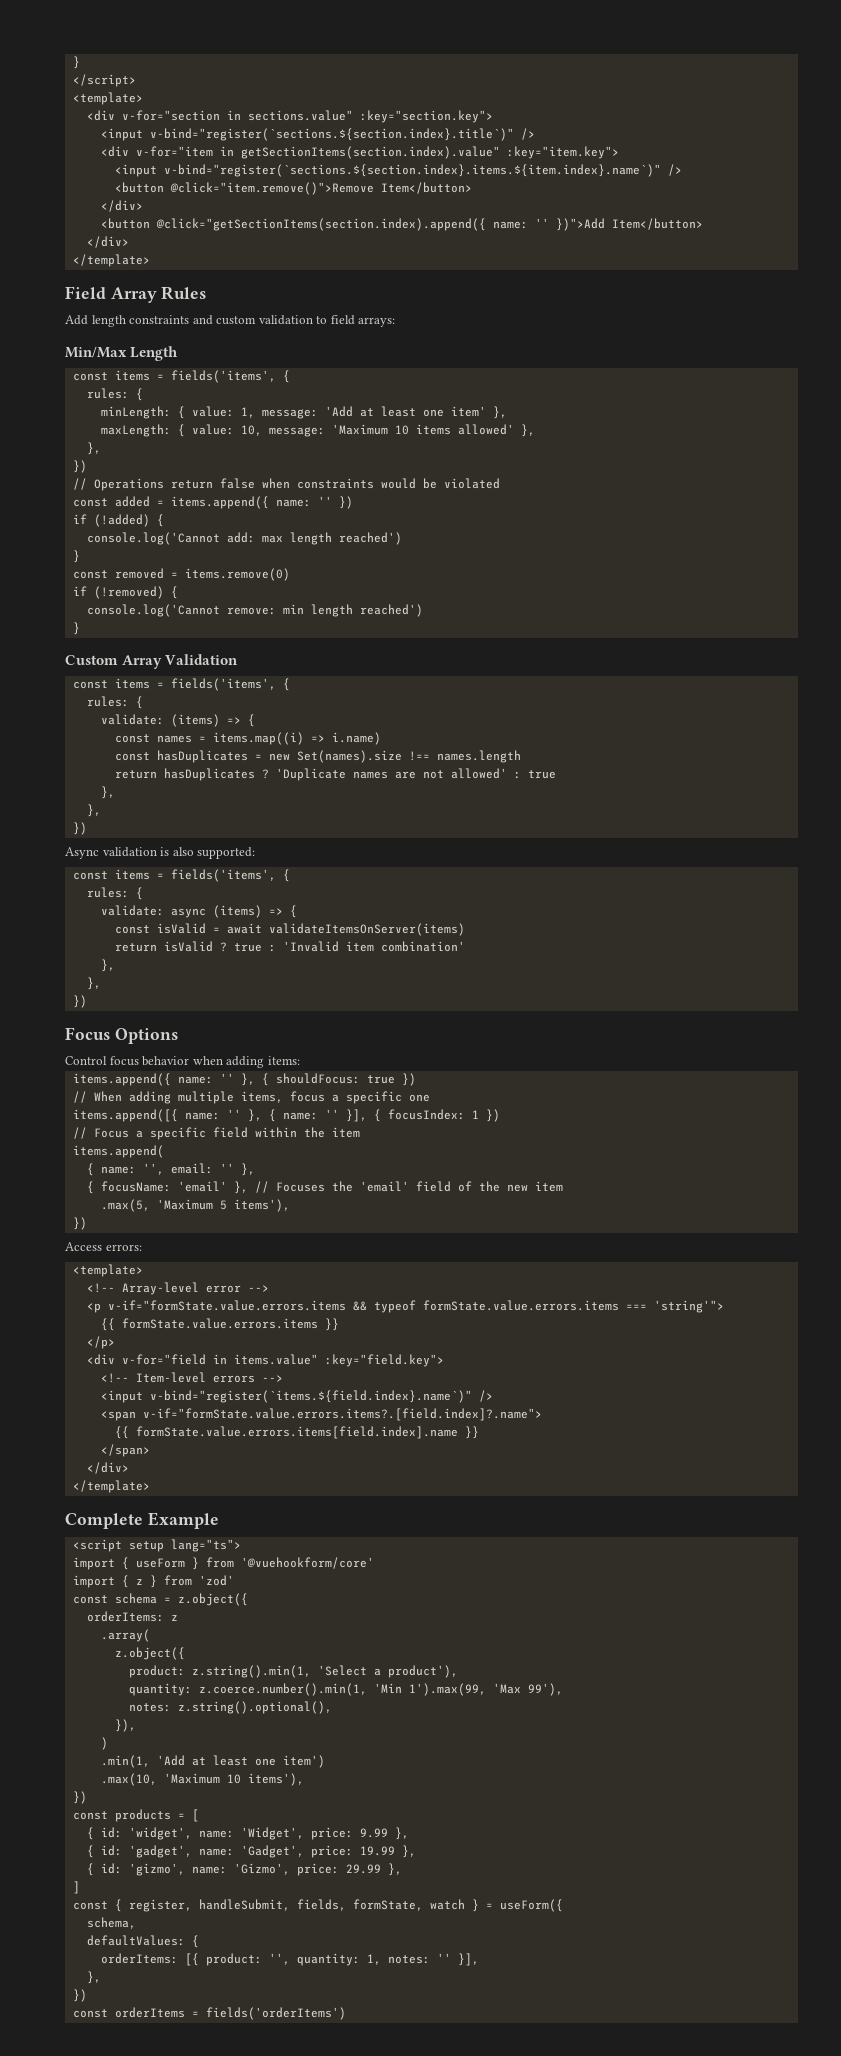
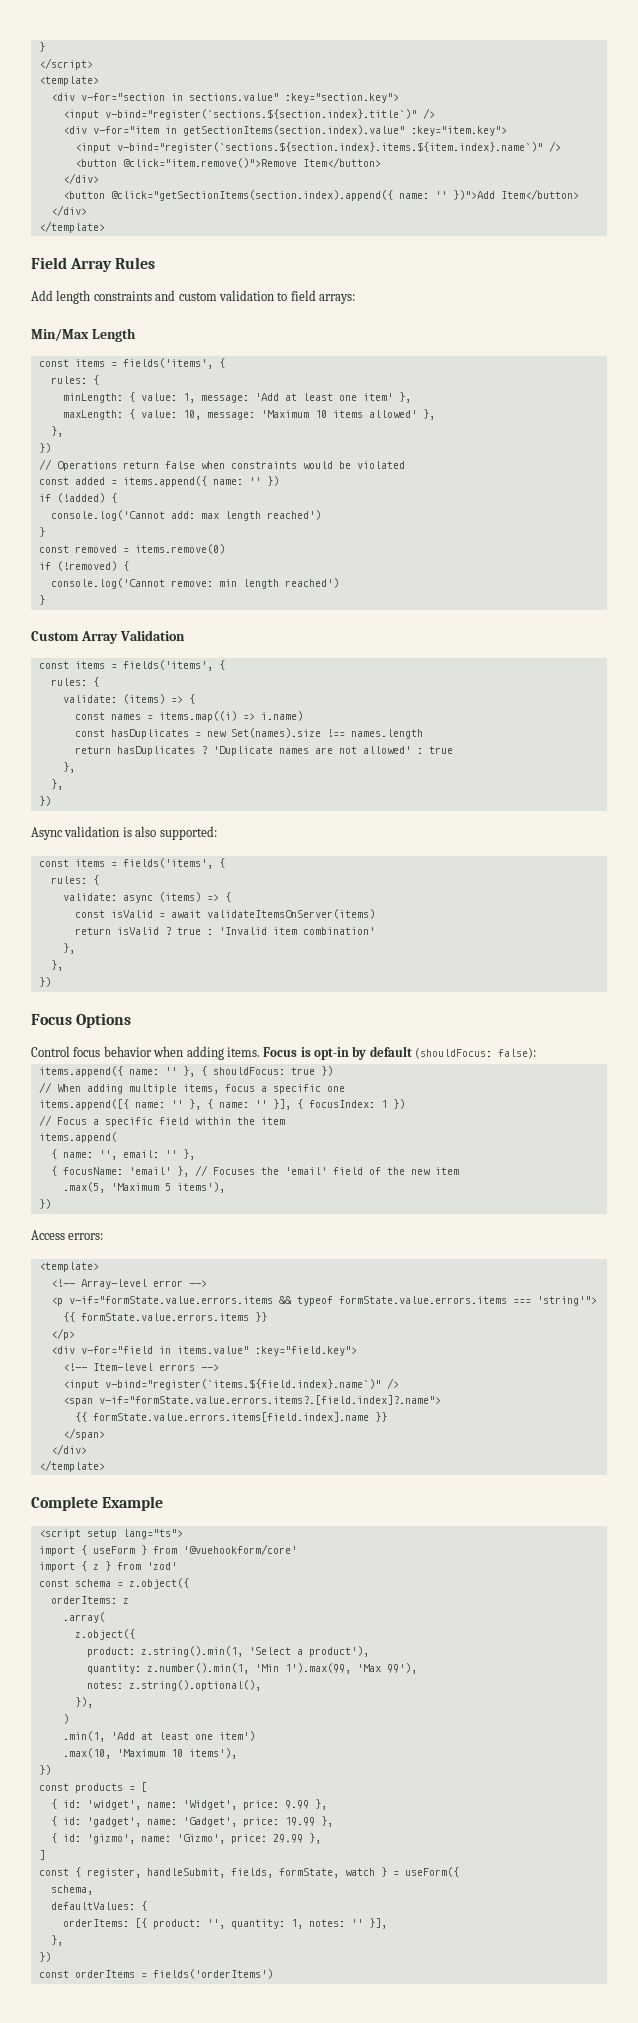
[267,1056,300,1065] items: -> [226,1046,537,1060] items. Focus is opt-in by default (shouldFocus: false):
[198,1683,367,1696] z.coerce.number().min(1, -> [146,1663,249,1674] z.number().min(1,

